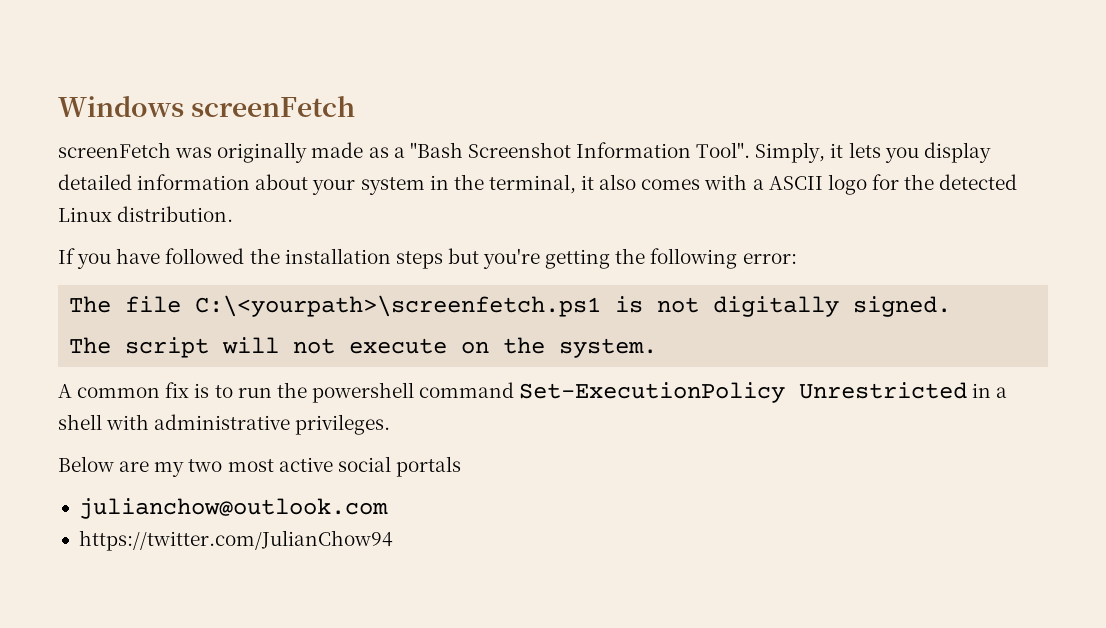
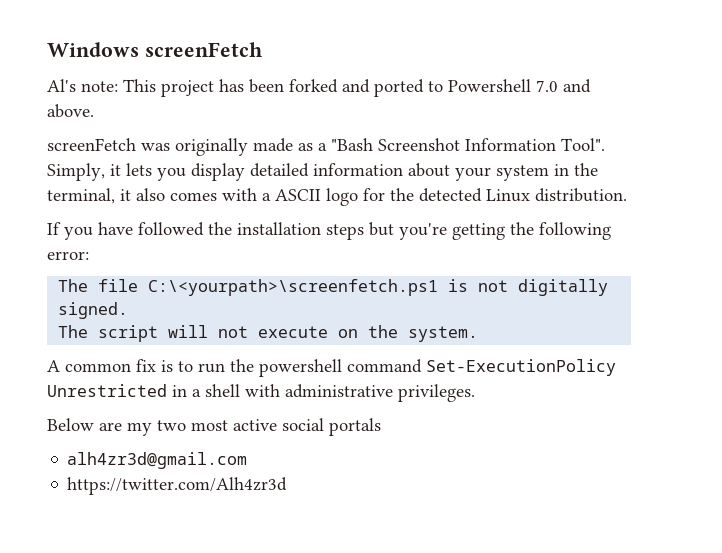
(356, 106) none -> [47,79,591,97] [47,104,94,118] // Al's note: This project has been forked and ported to Powershell 7.0 and above.
[78,498,388,519] [78,530,393,551] julianchow@outlook.com // https://twitter.com/JulianChow94 -> [67,452,248,469] [67,477,288,495] alh4zr3d@gmail.com // https://twitter.com/Alh4zr3d

